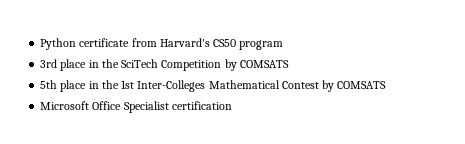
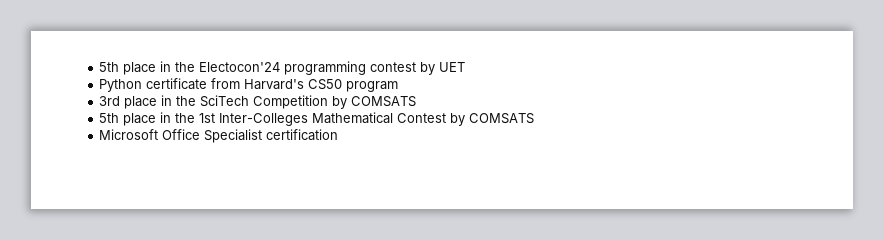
(40, 44) none -> [99,61,466,75] 5th place in the Electocon'24 programming contest by UET //

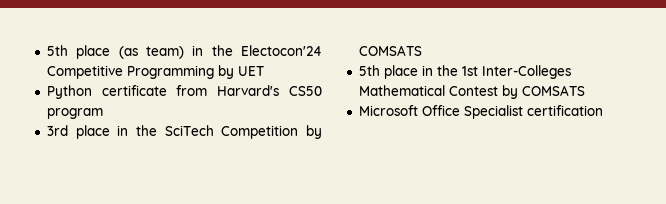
[99,62,157,75] 5th place -> [46,45,184,59] 5th place (as team)
[284,61,417,75] programming contest -> [46,65,214,79] Competitive Programming

